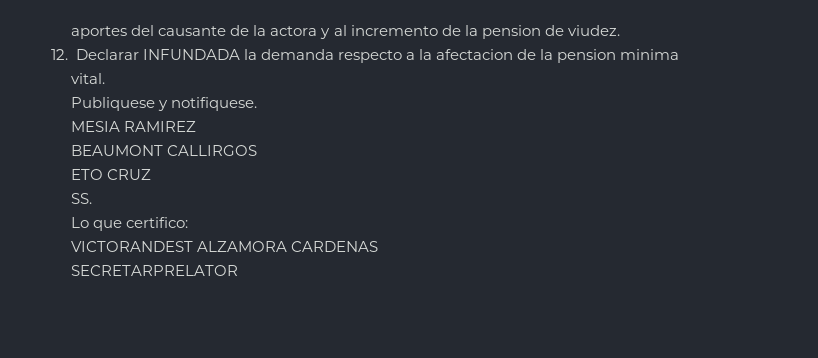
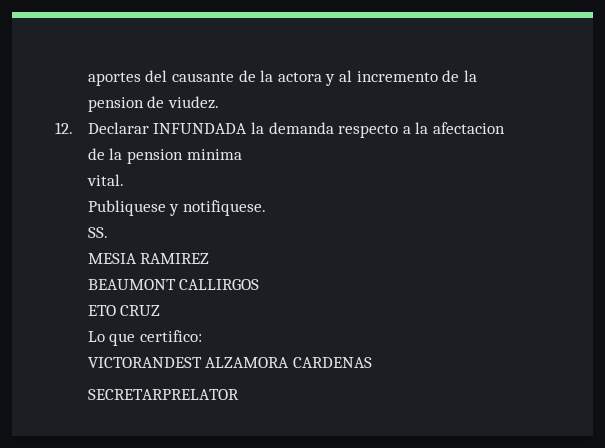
(258, 104) none -> [87,227,108,238] // SS.
[71,193,93,204] // SS. -> (161, 310) none

